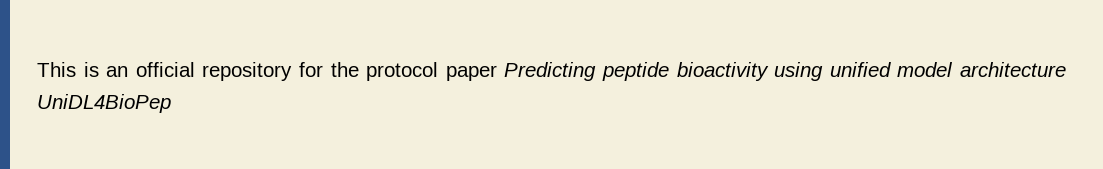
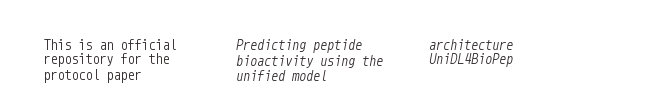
(824, 71) none -> [362,55,383,66] the

